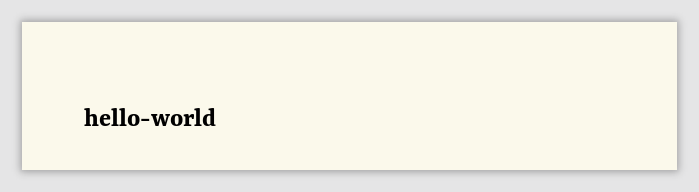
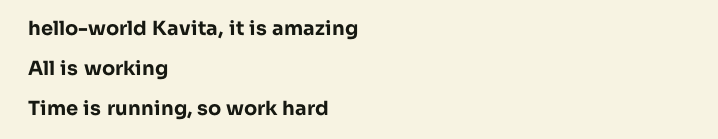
(216, 117) none -> [152,20,359,40] [28,60,168,80] [28,100,330,120] Kavita, it is amazing // All is working // Time is running, so work hard

